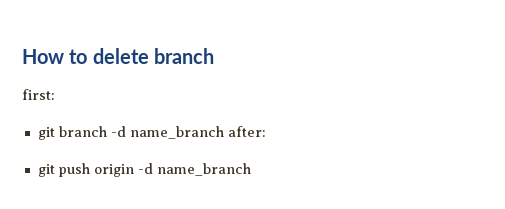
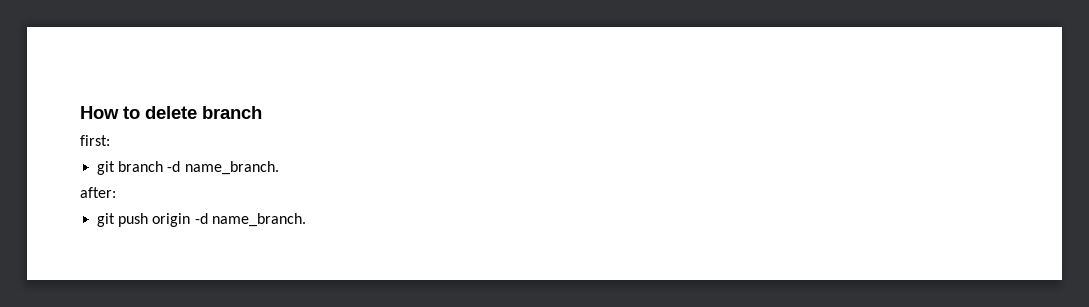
[129,126,224,139] name_branch -> [184,161,279,175] name_branch. //
[156,163,251,176] name_branch -> [211,213,306,227] name_branch.

